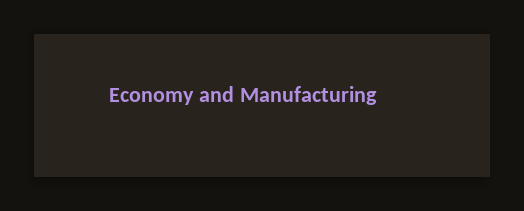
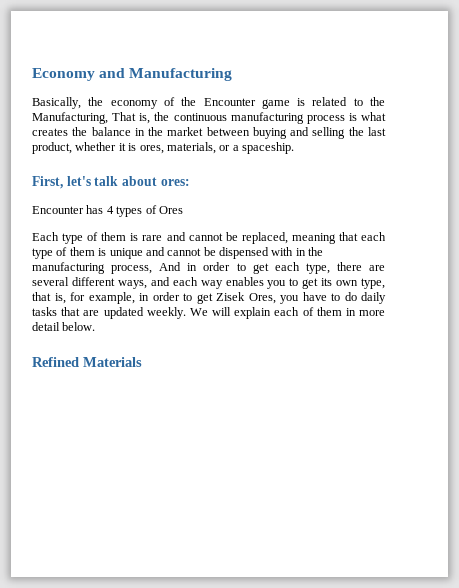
(377, 95) none -> [32,97,386,109] [32,112,386,124] [32,127,386,139] [32,142,294,154] [32,176,190,189] [32,205,183,217] [32,232,386,244] [32,247,324,259] [32,262,385,274] [32,277,386,289] [32,292,386,304] [32,307,386,319] [32,322,96,331] [32,357,142,367] // Basically, the economy of the Encounter game is related to the Manufacturing, That is, the continuous manufacturing process is what creates the balance in the market between buying and selling the last product, whether it is ores, materials, or a spaceship. // First, let's talk about ores: // Encounter has 4 types of Ores // Each type of them is rare and cannot be replaced, meaning that each type of them is unique and cannot be dispensed with in the manufacturing process, And in order to get each type, there are several different ways, and each way enables you to get its own type, that is, for example, in order to get Zisek Ores, you have to do daily tasks that are updated weekly. We will explain each of them in more detail below. // Refined Materials

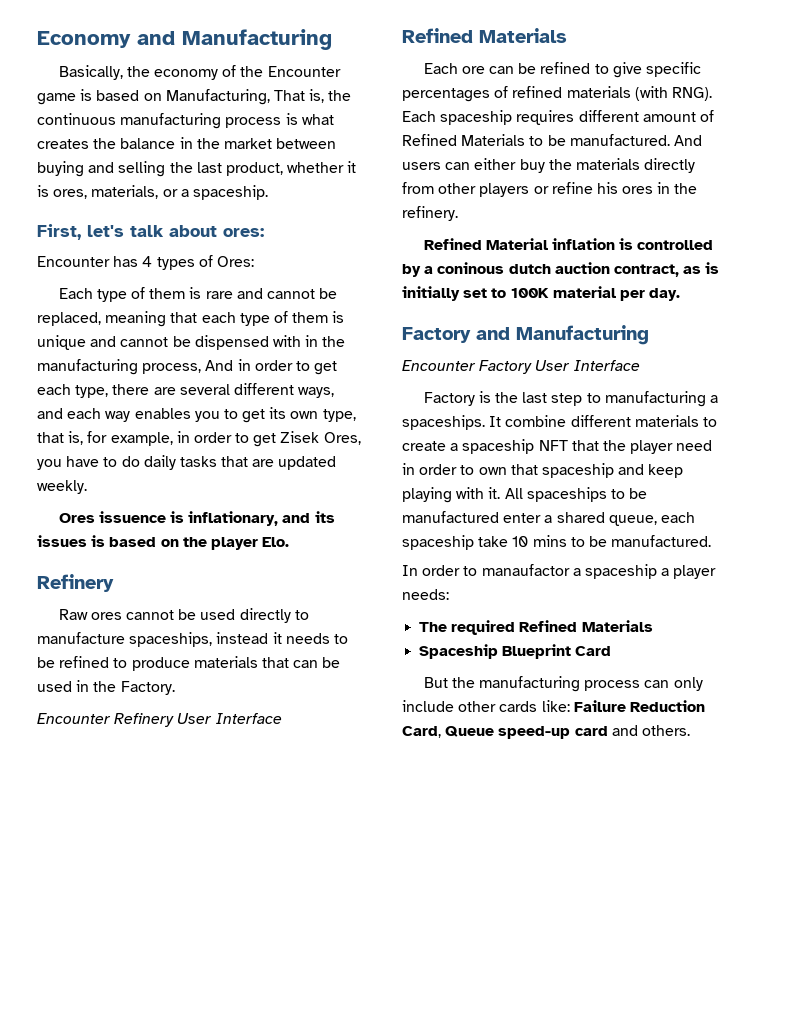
[312,97,386,106] related to the -> [96,90,162,101] based on
[158,206,183,214] Ores -> [216,256,254,267] Ores:
[189,307,386,319] [32,322,96,331] [32,357,142,367] We will explain each of them in more detail below. // Refined Materials -> [58,511,335,526] [37,535,290,550] [37,574,114,592] [58,608,309,623] [37,632,348,647] [37,656,341,671] [37,680,175,695] [37,713,282,727] [402,28,567,43] [423,62,701,78] [402,86,712,102] [402,110,714,125] [402,134,702,146] [402,158,696,173] [402,182,698,197] [402,206,458,221] [423,238,714,250] [402,262,720,277] [402,286,681,301] [402,325,649,345] [402,360,640,374] [423,391,718,407] [402,415,717,430] [402,439,713,454] [402,463,684,478] [402,487,648,503] [402,511,695,526] [402,535,712,550] [402,564,717,579] [402,589,449,600] [419,620,653,635] [419,644,612,659] [423,676,703,692] [402,700,705,712] [402,725,690,739] // Ores issuence is inflationary, and its issues is based on the player Elo. // Refinery // Raw ores cannot be used directly to manufacture spaceships, instead it needs to be refined to produce materials that can be used in the Factory. // Encounter Refinery User Interface // Refined Materials // Each ore can be refined to give specific percentages of refined materials (with RNG). Each spaceship requires different amount of Refined Materials to be manufactured. And users can either buy the materials directly from other players or refine his ores in the refinery. // Refined Material inflation is controlled by a coninous dutch auction contract, as is initially set to 100K material per day. // Factory and Manufacturing // Encounter Factory User Interface // Factory is the last step to manufacturing a spaceships. It combine different materials to create a spaceship NFT that the player need in order to own that spaceship and keep playing with it. All spaceships to be manufactured enter a shared queue, each spaceship take 10 mins to be manufactured. // In order to manaufactor a spaceship a player needs: // The required Refined Materials // Spaceship Blueprint Card // But the manufacturing process can only include other cards like: Failure Reduction Card, Queue speed-up card and others.

